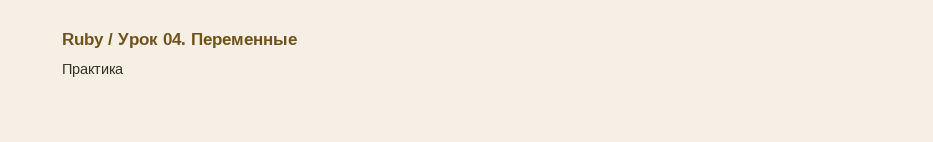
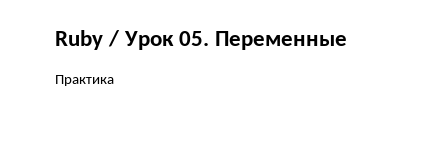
[163,33,186,45] 04. -> [179,31,210,46] 05.

